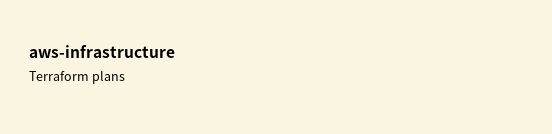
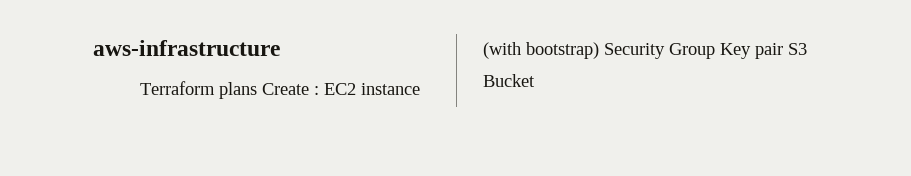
(126, 77) none -> [261,83,420,95] [483,42,807,59] [483,74,535,87] Create : EC2 instance (with bootstrap) Security Group Key pair S3 Bucket

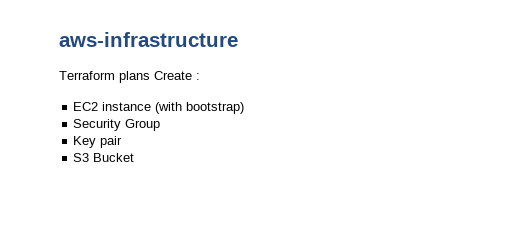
(319, 90) none -> (200, 76) //
(599, 50) none -> (245, 108) //
(715, 51) none -> (161, 125) //
(783, 51) none -> (123, 142) //

